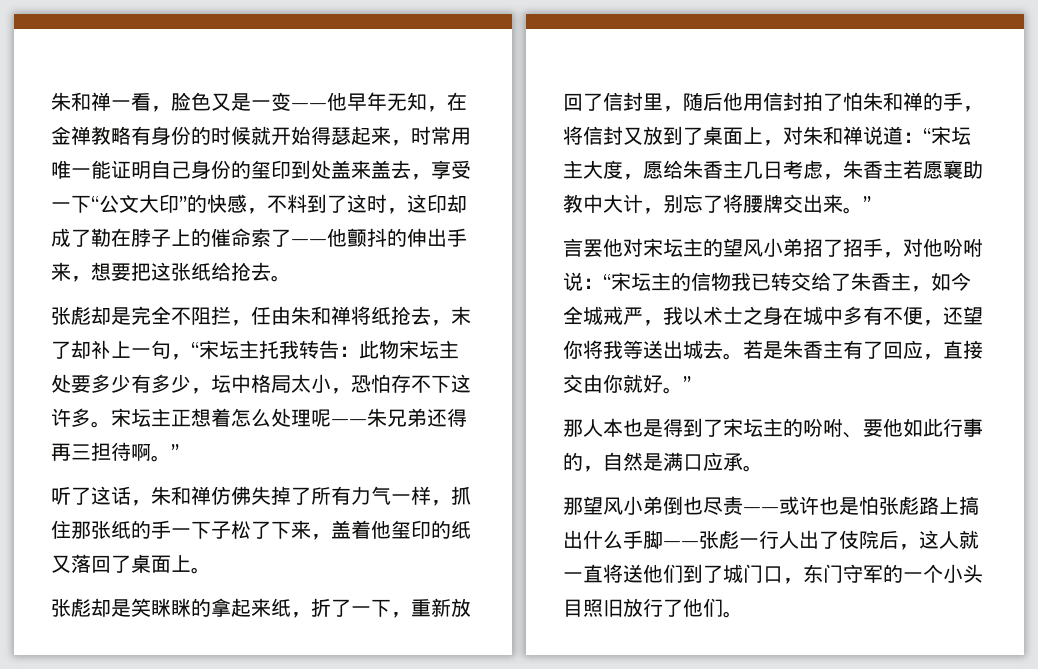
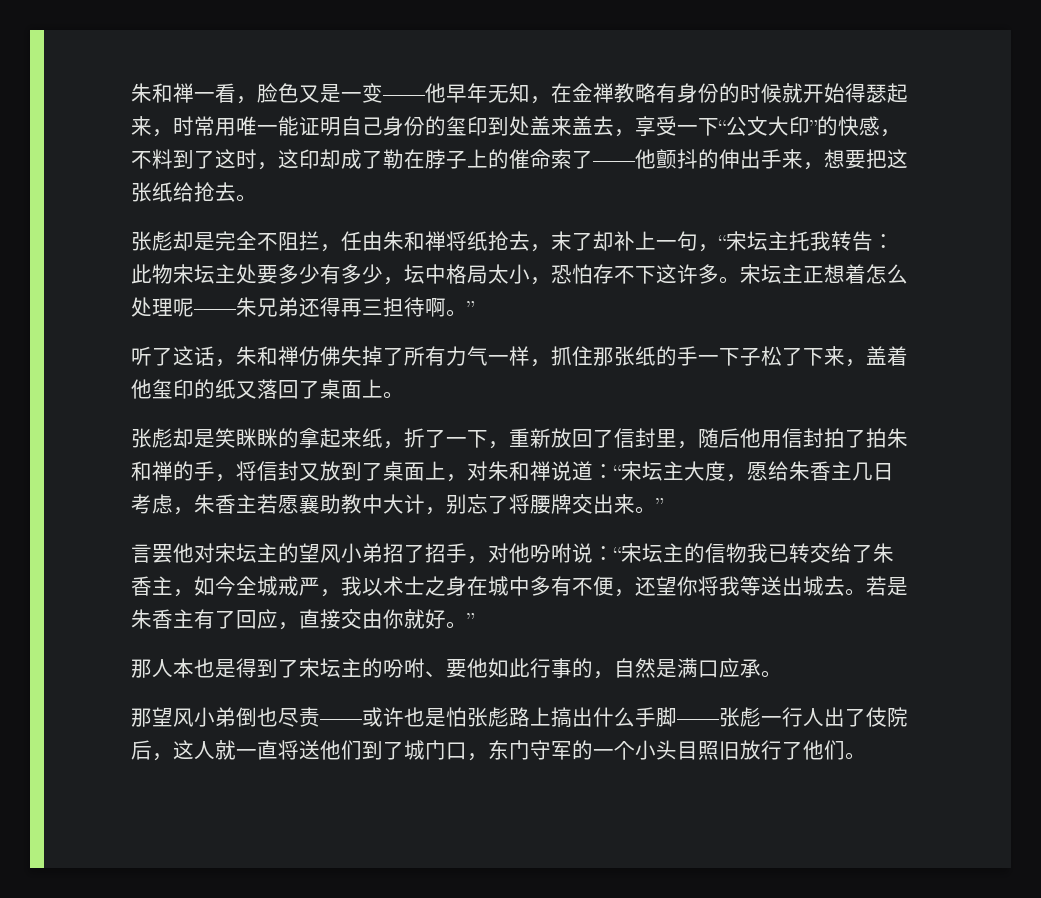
[843,92,863,111] 怕 -> [866,428,887,448] 拍

